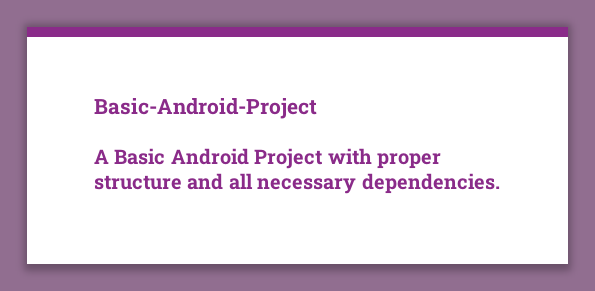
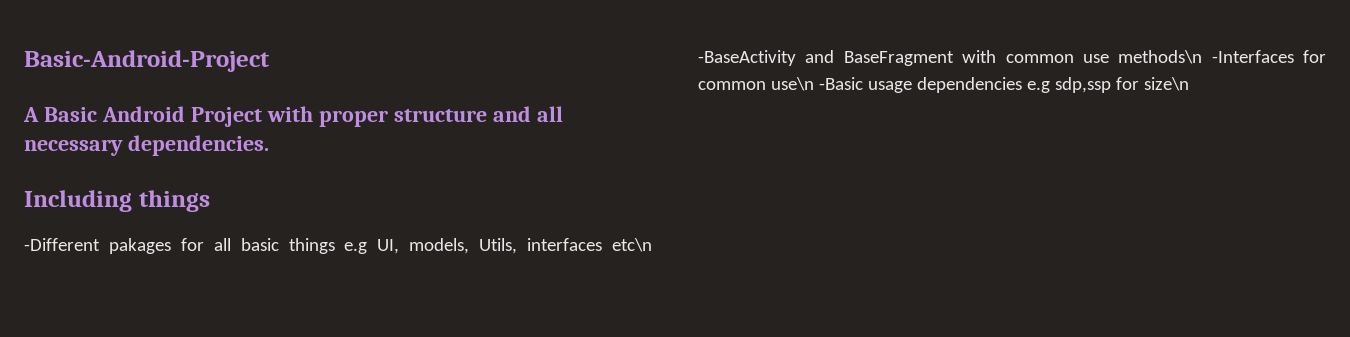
(500, 183) none -> [24,190,210,212] [24,238,652,254] [698,50,1326,66] [698,77,1189,93] // Including things // -Different pakages for all basic things e.g UI, models, Utils, interfaces etc\n -BaseActivity and BaseFragment with common use methods\n -Interfaces for common use\n -Basic usage dependencies e.g sdp,ssp for size\n

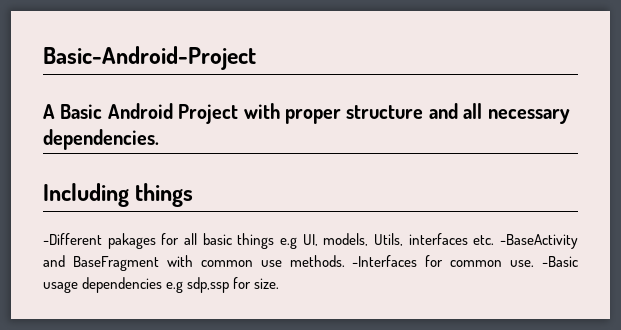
[611,238,652,252] etc\n -> [473,235,495,245] etc.
[1118,50,1203,64] methods\n -> [289,255,345,267] methods.
[770,77,814,91] use\n -> [510,260,535,267] use.
[1143,77,1189,91] size\n -> [254,278,280,289] size.

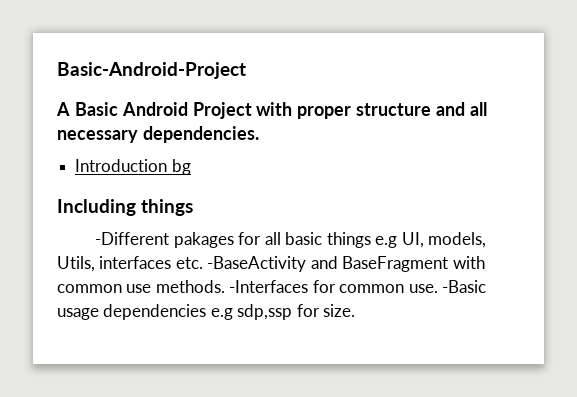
(159, 139) none -> [75,159,191,175] // Introduction bg

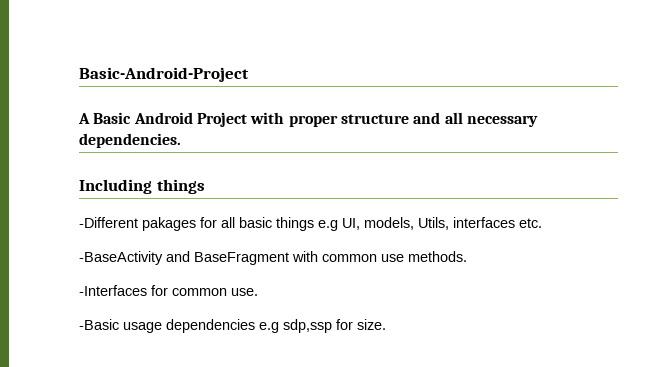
[75,159,191,175] // Introduction bg -> (181, 140) none
(203, 263) none -> (542, 223) //
(225, 286) none -> (467, 256) //
(438, 288) none -> (258, 292) //

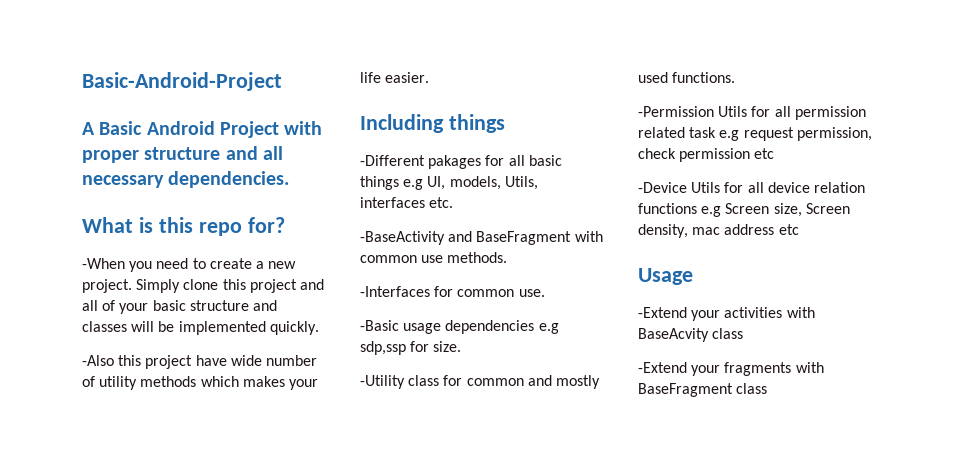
(181, 140) none -> [82,217,285,236] [82,258,297,272] [82,279,324,293] [82,300,277,314] [82,321,319,335] [82,355,317,369] [82,376,318,390] [360,72,430,83] // What is this repo for? // -When you need to create a new project. Simply clone this project and all of your basic structure and classes will be implemented quickly. // -Also this project have wide number of utility methods which makes your life easier.
(386, 324) none -> [360,375,600,389] [638,72,736,83] [638,106,866,120] [638,127,872,141] [638,148,775,162] [638,182,865,193] [638,203,850,217] [638,224,799,238] [638,268,693,285] [638,307,815,321] [638,328,744,342] [638,362,824,376] [638,383,768,397] // -Utility class for common and mostly used functions. // -Permission Utils for all permission related task e.g request permission, check permission etc // -Device Utils for all device relation functions e.g Screen size, Screen density, mac address etc // Usage // -Extend your activities with BaseAcvity class // -Extend your fragments with BaseFragment class

